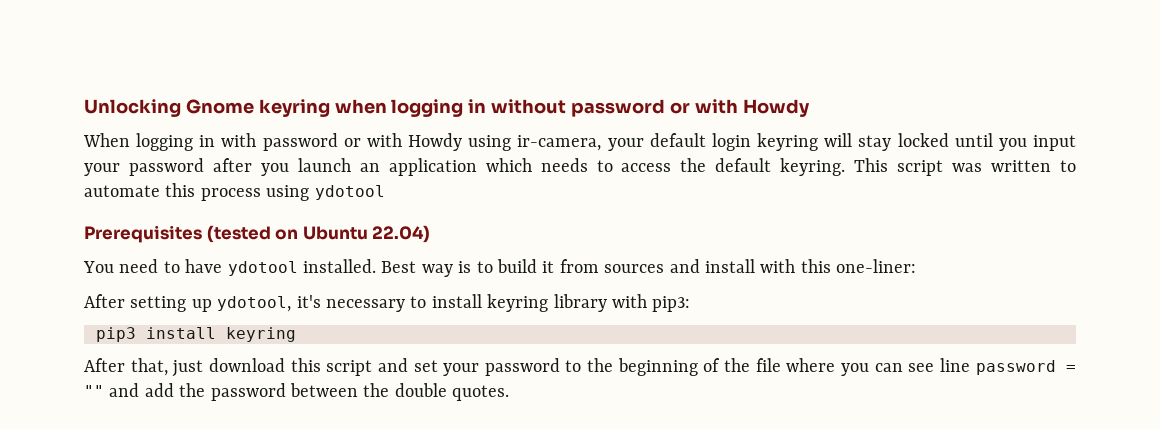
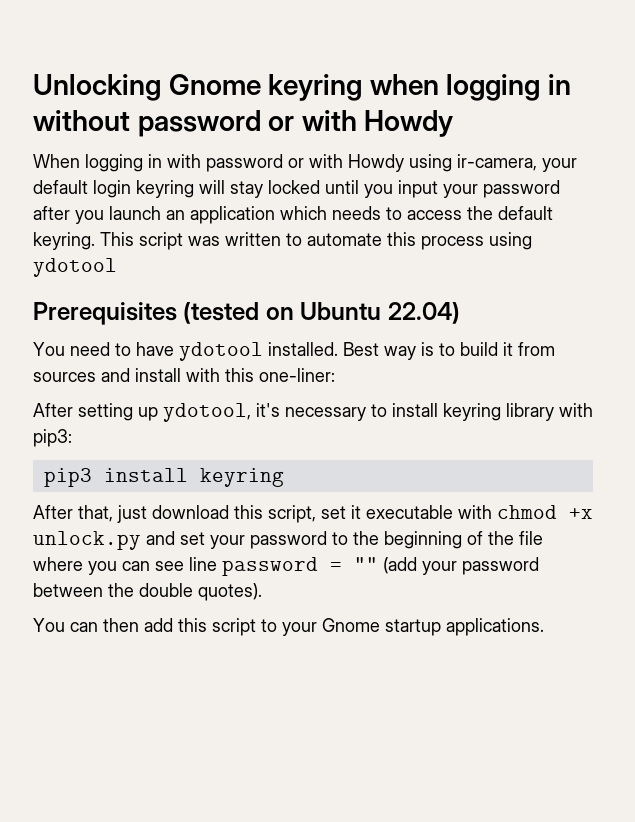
[326,360,373,376] script -> [268,505,593,523] [33,531,141,550] script, set it executable with chmod +x unlock.py
[109,383,206,397] and add the -> [383,557,457,575] (add your
[452,385,510,401] quotes. -> [198,583,262,601] [33,618,544,636] quotes). // You can then add this script to your Gnome startup applications.

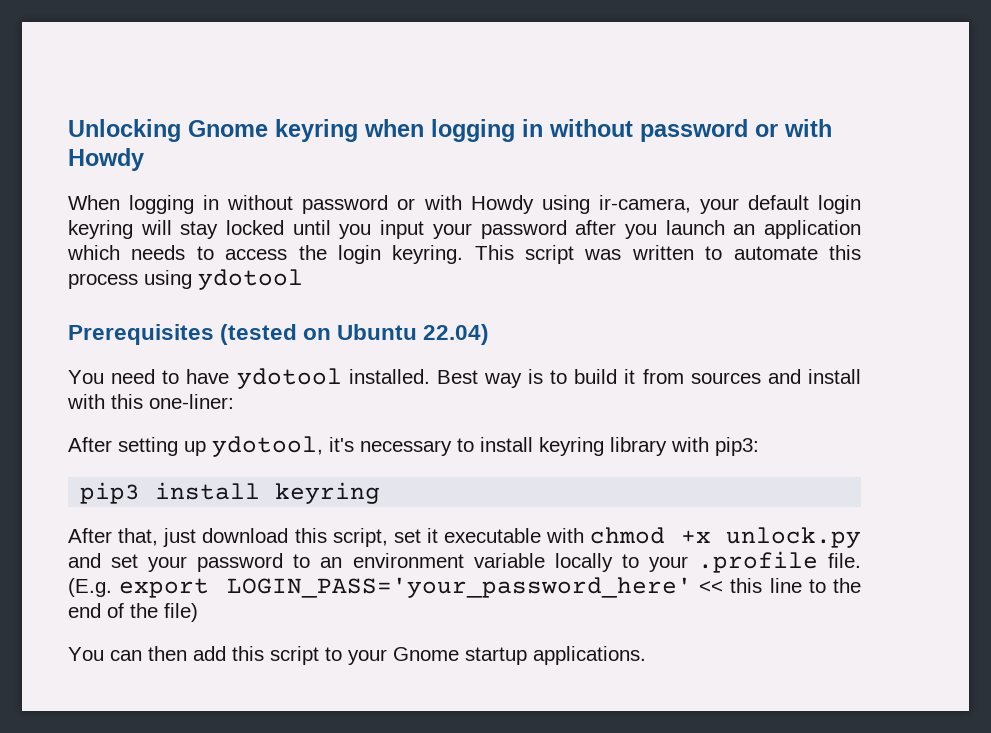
[167,154,201,168] with -> [227,195,294,210] without
[498,206,553,220] default -> [337,245,381,264] login
[353,531,543,549] [33,557,539,576] [33,583,262,601] the beginning of the file where you can see line password = "" (add your password between the double quotes). -> [320,551,862,573] [68,577,861,598] [68,603,198,622] an environment variable locally to your .profile file. (E.g. export LOGIN_PASS='your_password_here' << this line to the end of the file)

